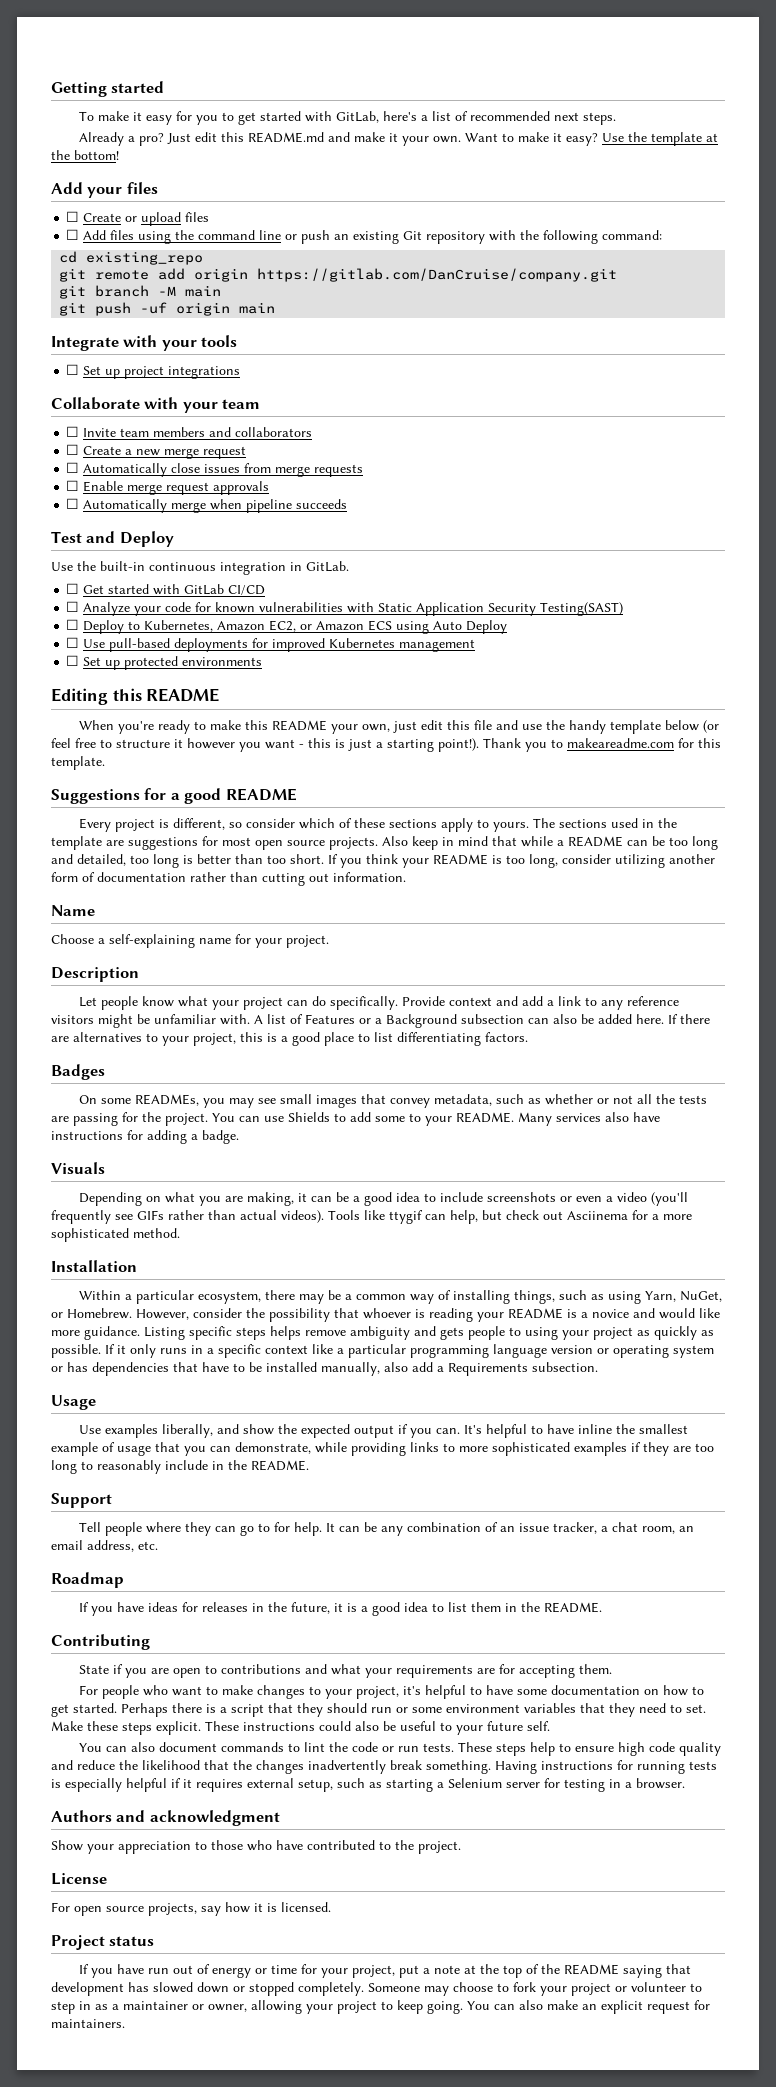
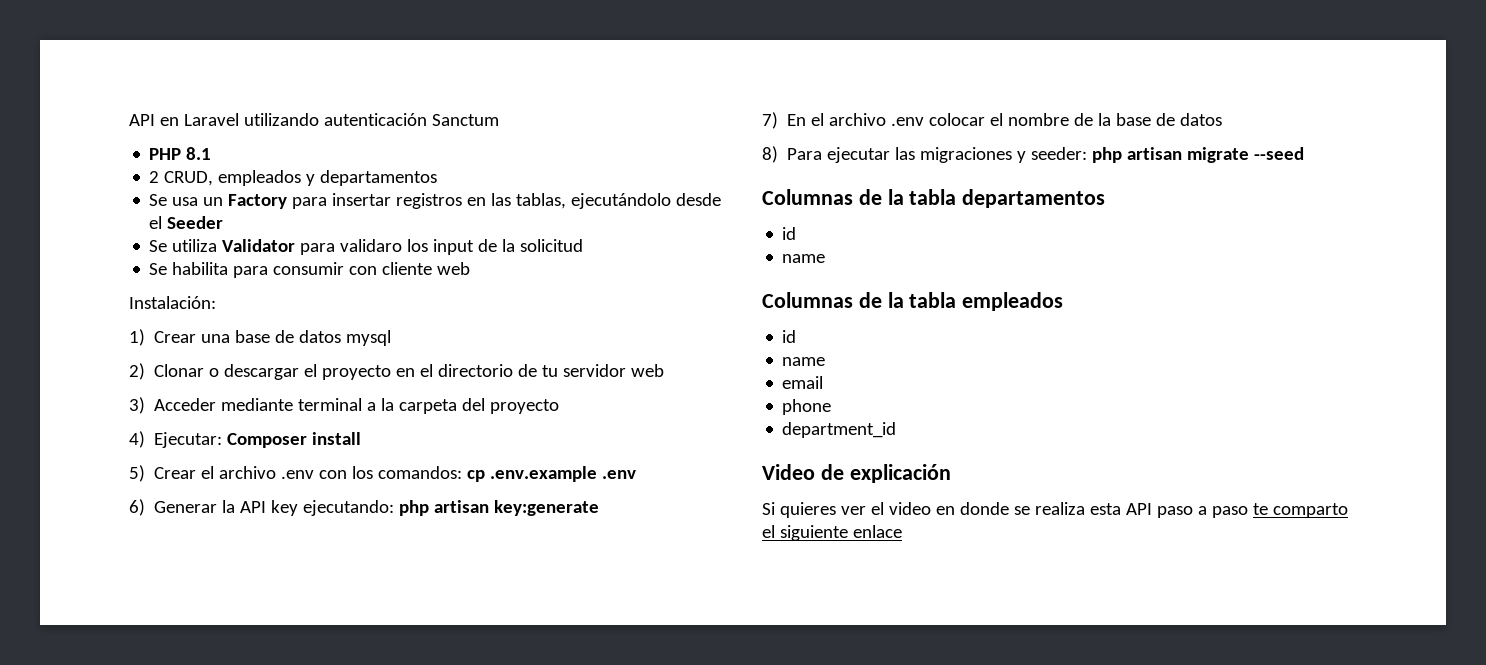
[51,81,165,97] [78,111,616,125] [78,132,718,146] [51,150,119,160] [51,182,158,198] [66,211,210,226] [66,229,663,244] [59,251,204,265] [59,268,618,282] [59,285,222,299] [59,302,276,316] [51,335,238,351] [66,364,241,379] [51,397,261,413] [66,426,313,437] [66,444,247,459] [66,462,364,477] [66,480,270,495] [66,498,348,513] [51,531,174,547] [51,561,349,575] [66,583,266,595] [66,601,624,616] [66,619,508,634] [66,637,476,652] [66,655,263,670] [51,688,220,705] [78,720,719,734] [51,738,721,752] [51,756,105,770] [51,788,297,804] [78,818,677,832] [51,836,718,850] [51,854,715,868] [51,872,406,886] [51,905,95,916] [51,934,329,948] [51,967,139,982] [78,996,679,1010] [51,1014,710,1028] [51,1032,528,1046] [51,1064,105,1080] [78,1094,707,1108] [51,1112,660,1126] [51,1130,239,1144] [51,1162,105,1174] [78,1192,688,1206] [51,1210,692,1224] [51,1228,180,1242] [51,1260,137,1272] [78,1290,722,1304] [51,1308,720,1322] [51,1326,714,1340] [51,1344,714,1358] [51,1362,598,1376] [51,1395,96,1410] [78,1424,688,1438] [51,1442,714,1456] [51,1460,309,1474] [51,1493,112,1508] [78,1522,694,1536] [51,1540,158,1552] [51,1572,124,1588] [78,1602,602,1616] [51,1634,150,1650] [78,1664,612,1678] [78,1685,704,1699] [51,1703,706,1717] [51,1721,550,1735] [78,1742,721,1756] [51,1760,717,1774] [51,1778,685,1792] [51,1810,280,1826] [51,1840,461,1854] [51,1873,107,1885] [51,1902,331,1916] [51,1935,155,1950] [78,1964,691,1978] [51,1982,702,1996] [51,2000,710,2014] [51,2019,125,2028] Getting started // To make it easy for you to get started with GitLab, here's a list of recommended next steps. // Already a pro? Just edit this README.md and make it your own. Want to make it easy? Use the template at the bottom! // Add your files // ☐ Create or upload files // ☐ Add files using the command line or push an existing Git repository with the following command: // cd existing_repo // git remote add origin https://gitlab.com/DanCruise/company.git // git branch -M main // git push -uf origin main // Integrate with your tools // ☐ Set up project integrations // Collaborate with your team // ☐ Invite team members and collaborators // ☐ Create a new merge request // ☐ Automatically close issues from merge requests // ☐ Enable merge request approvals // ☐ Automatically merge when pipeline succeeds // Test and Deploy // Use the built-in continuous integration in GitLab. // ☐ Get started with GitLab CI/CD // ☐ Analyze your code for known vulnerabilities with Static Application Security Testing(SAST) // ☐ Deploy to Kubernetes, Amazon EC2, or Amazon ECS using Auto Deploy // ☐ Use pull-based deployments for improved Kubernetes management // ☐ Set up protected environments // Editing this README // When you're ready to make this README your own, just edit this file and use the handy template below (or feel free to structure it however you want - this is just a starting point!). Thank you to makeareadme.com for this template. // Suggestions for a good README // Every project is different, so consider which of these sections apply to yours. The sections used in the template are suggestions for most open source projects. Also keep in mind that while a README can be too long and detailed, too long is better than too short. If you think your README is too long, consider utilizing another form of documentation rather than cutting out information. // Name // Choose a self-explaining name for your project. // Description // Let people know what your project can do specifically. Provide context and add a link to any reference visitors might be unfamiliar with. A list of Features or a Background subsection can also be added here. If there are alternatives to your project, this is a good place to list differentiating factors. // Badges // On some READMEs, you may see small images that convey metadata, such as whether or not all the tests are passing for the project. You can use Shields to add some to your README. Many services also have instructions for adding a badge. // Visuals // Depending on what you are making, it can be a good idea to include screenshots or even a video (you'll frequently see GIFs rather than actual videos). Tools like ttygif can help, but check out Asciinema for a more sophisticated method. // Installation // Within a particular ecosystem, there may be a common way of installing things, such as using Yarn, NuGet, or Homebrew. However, consider the possibility that whoever is reading your README is a novice and would like more guidance. Listing specific steps helps remove ambiguity and gets people to using your project as quickly as possible. If it only runs in a specific context like a particular programming language version or operating system or has dependencies that have to be installed manually, also add a Requirements subsection. // Usage // Use examples liberally, and show the expected output if you can. It's helpful to have inline the smallest example of usage that you can demonstrate, while providing links to more sophisticated examples if they are too long to reasonably include in the README. // Support // Tell people where they can go to for help. It can be any combination of an issue tracker, a chat room, an email address, etc. // Roadmap // If you have ideas for releases in the future, it is a good idea to list them in the README. // Contributing // State if you are open to contributions and what your requirements are for accepting them. // For people who want to make changes to your project, it's helpful to have some documentation on how to get started. Perhaps there is a script that they should run or some environment variables that they need to set. Make these steps explicit. These instructions could also be useful to your future self. // You can also document commands to lint the code or run tests. These steps help to ensure high code quality and reduce the likelihood that the changes inadvertently break something. Having instructions for running tests is especially helpful if it requires external setup, such as starting a Selenium server for testing in a browser. // Authors and acknowledgment // Show your appreciation to those who have contributed to the project. // License // For open source projects, say how it is licensed. // Project status // If you have run out of energy or time for your project, put a note at the top of the README saying that development has slowed down or stopped completely. Someone may choose to fork your project or volunteer to step in as a maintainer or owner, allowing your project to keep going. You can also make an explicit request for maintainers. -> [129,113,499,126] [149,147,212,160] [149,170,438,186] [149,193,722,209] [149,216,224,229] [149,239,584,255] [149,262,471,278] [129,296,216,309] [129,329,392,346] [129,363,665,380] [129,397,560,414] [129,431,362,448] [129,465,637,482] [129,499,600,516] [762,112,1223,129] [762,146,1305,163] [762,189,1106,208] [782,227,797,240] [782,254,826,263] [762,292,1064,311] [782,330,797,343] [782,357,826,366] [782,376,824,389] [782,399,832,415] [782,422,897,438] [762,464,951,483] [762,502,1348,518] [762,525,902,541] API en Laravel utilizando autenticación Sanctum // PHP 8.1 // 2 CRUD, empleados y departamentos // Se usa un Factory para insertar registros en las tablas, ejecutándolo desde el Seeder // Se utiliza Validator para validaro los input de la solicitud // Se habilita para consumir con cliente web // Instalación: // 1) Crear una base de datos mysql // 2) Clonar o descargar el proyecto en el directorio de tu servidor web // 3) Acceder mediante terminal a la carpeta del proyecto // 4) Ejecutar: Composer install // 5) Crear el archivo .env con los comandos: cp .env.example .env // 6) Generar la API key ejecutando: php artisan key:generate // 7) En el archivo .env colocar el nombre de la base de datos // 8) Para ejecutar las migraciones y seeder: php artisan migrate --seed // Columnas de la tabla departamentos // id // name // Columnas de la tabla empleados // id // name // email // phone // department_id // Video de explicación // Si quieres ver el video en donde se realiza esta API paso a paso te comparto el siguiente enlace

